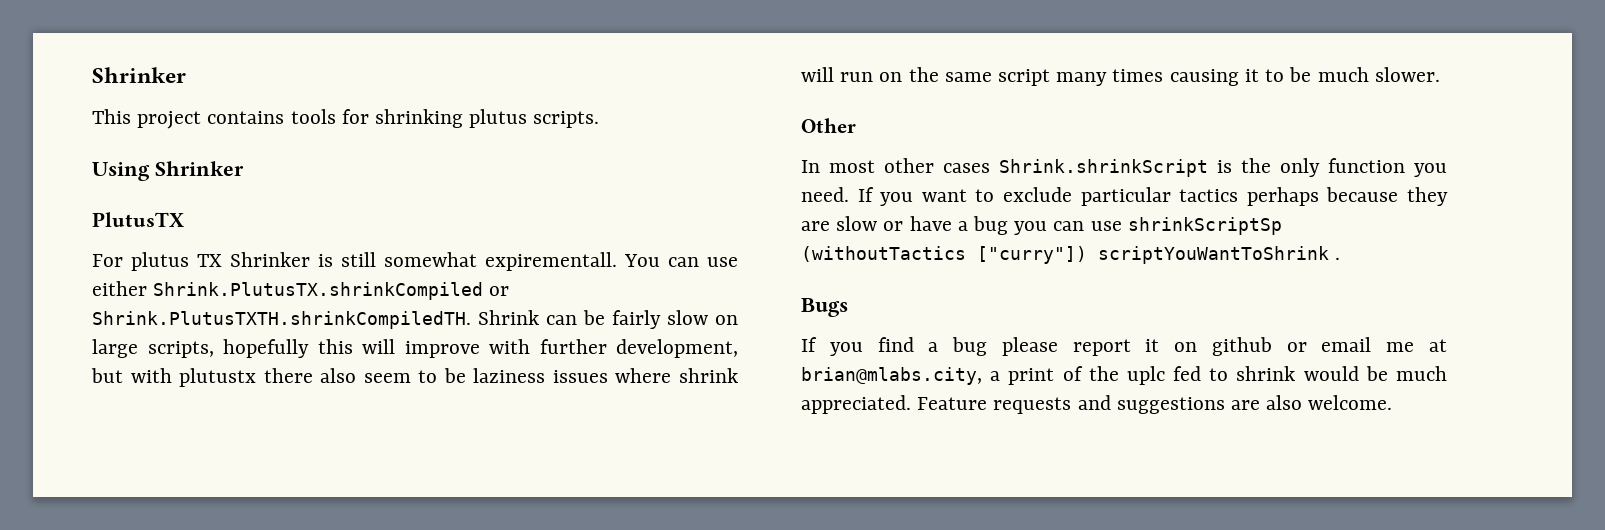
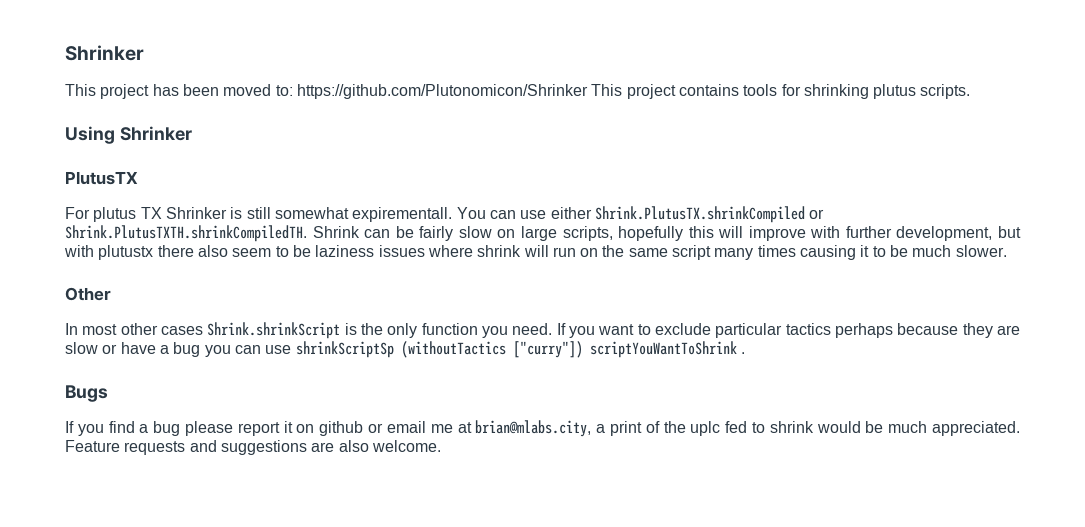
(202, 120) none -> [152,84,676,99] has been moved to: https://github.com/Plutonomicon/Shrinker This project

